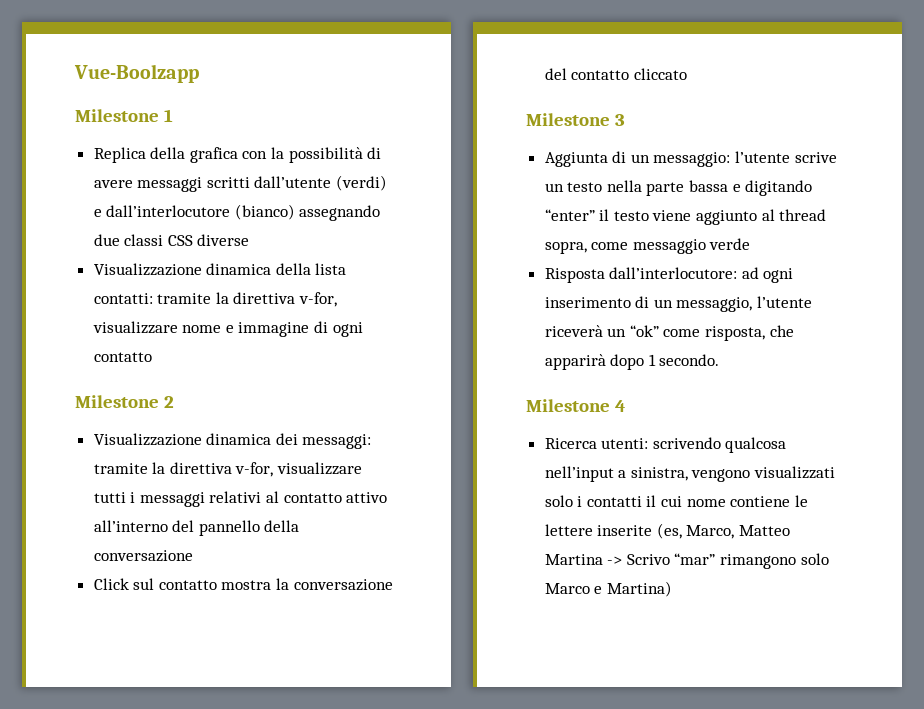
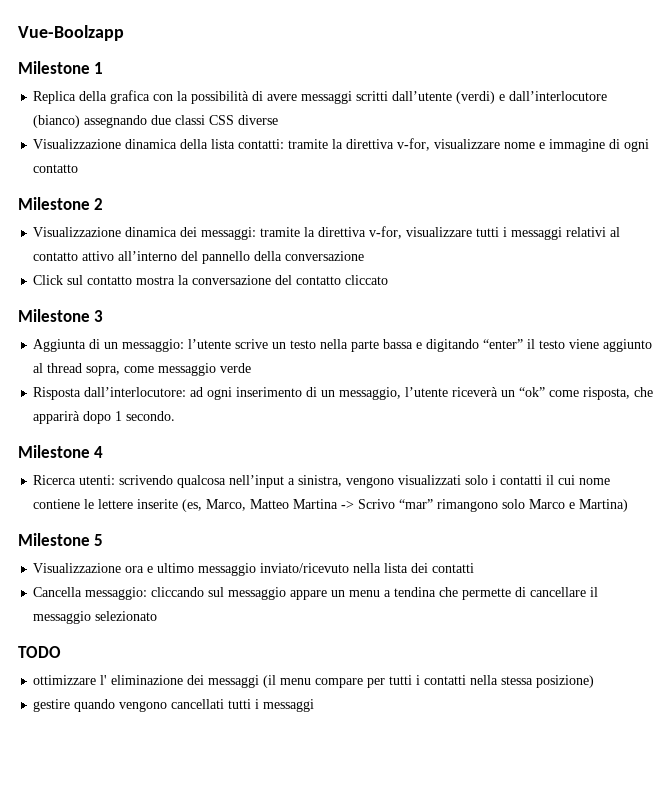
(672, 589) none -> [18,533,104,546] [33,563,475,576] [33,587,599,600] [33,611,158,624] [18,646,61,658] [33,675,595,688] [33,699,315,712] // Milestone 5 // Visualizzazione ora e ultimo messaggio inviato/ricevuto nella lista dei contatti // Cancella messaggio: cliccando sul messaggio appare un menu a tendina che permette di cancellare il messaggio selezionato // TODO // ottimizzare l' eliminazione dei messaggi (il menu compare per tutti i contatti nella stessa posizione) // gestire quando vengono cancellati tutti i messaggi

